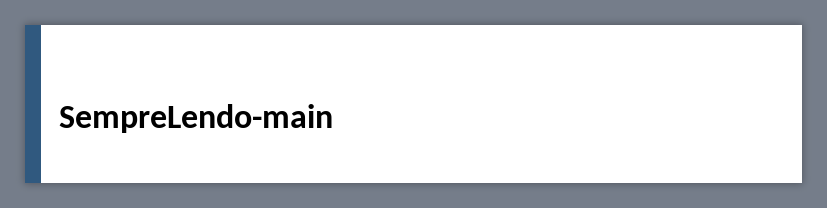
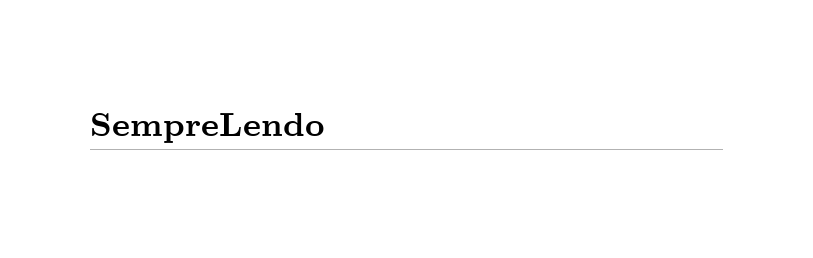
[59,104,333,133] SempreLendo-main -> [90,113,325,143] SempreLendo

